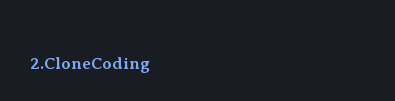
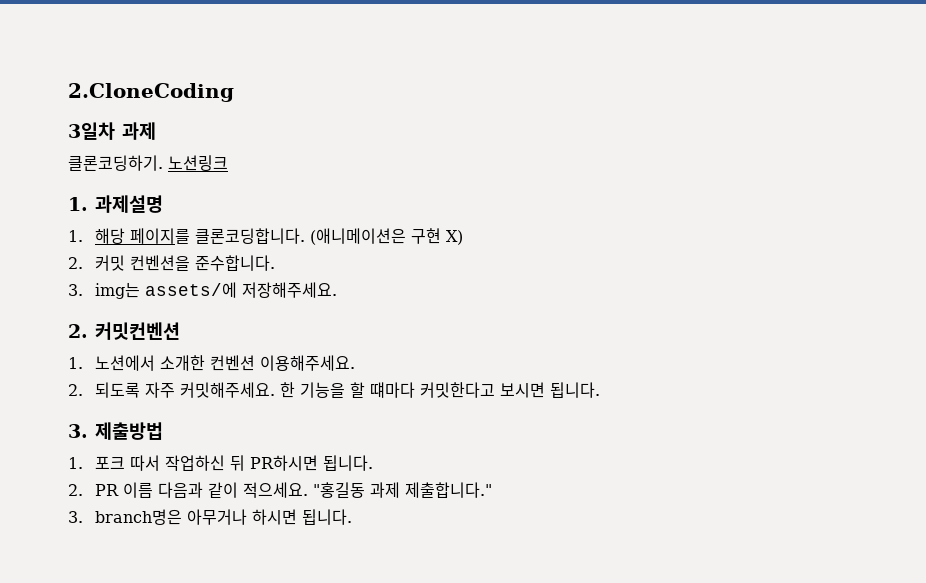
(150, 65) none -> [68,122,156,140] [68,155,228,171] [68,195,163,213] [68,228,464,245] [68,255,276,271] [68,282,338,299] [68,322,180,340] [68,355,356,371] [68,382,601,398] [68,422,163,440] [68,455,374,471] [68,482,493,498] [68,509,353,525] // 3일차 과제 // 클론코딩하기. 노션링크 // 1. 과제설명 // 1. 해당 페이지를 클론코딩합니다. (애니메이션은 구현 X) // 2. 커밋 컨벤션을 준수합니다. // 3. img는 assets/에 저장해주세요. // 2. 커밋컨벤션 // 1. 노션에서 소개한 컨벤션 이용해주세요. // 2. 되도록 자주 커밋해주세요. 한 기능을 할 떄마다 커밋한다고 보시면 됩니다. // 3. 제출방법 // 1. 포크 따서 작업하신 뒤 PR하시면 됩니다. // 2. PR 이름 다음과 같이 적으세요. "홍길동 과제 제출합니다." // 3. branch명은 아무거나 하시면 됩니다.

